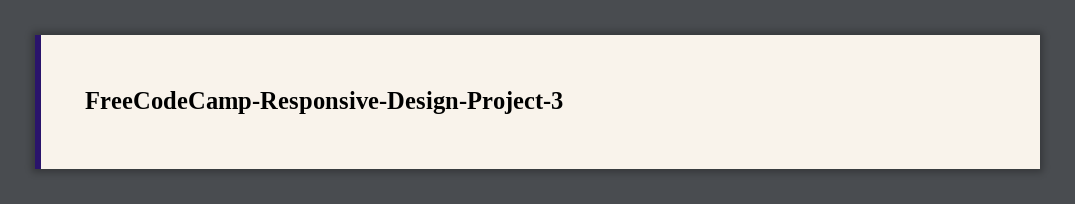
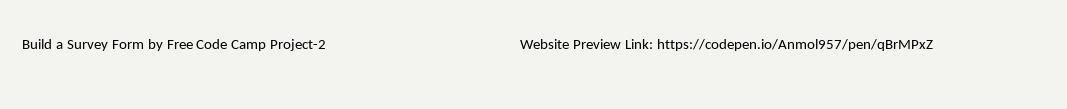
[85,91,563,114] FreeCodeCamp-Responsive-Design-Project-3 -> [22,39,327,51] [520,39,933,51] Build a Survey Form by Free Code Camp Project-2 // Website Preview Link: https://codepen.io/Anmol957/pen/qBrMPxZ

